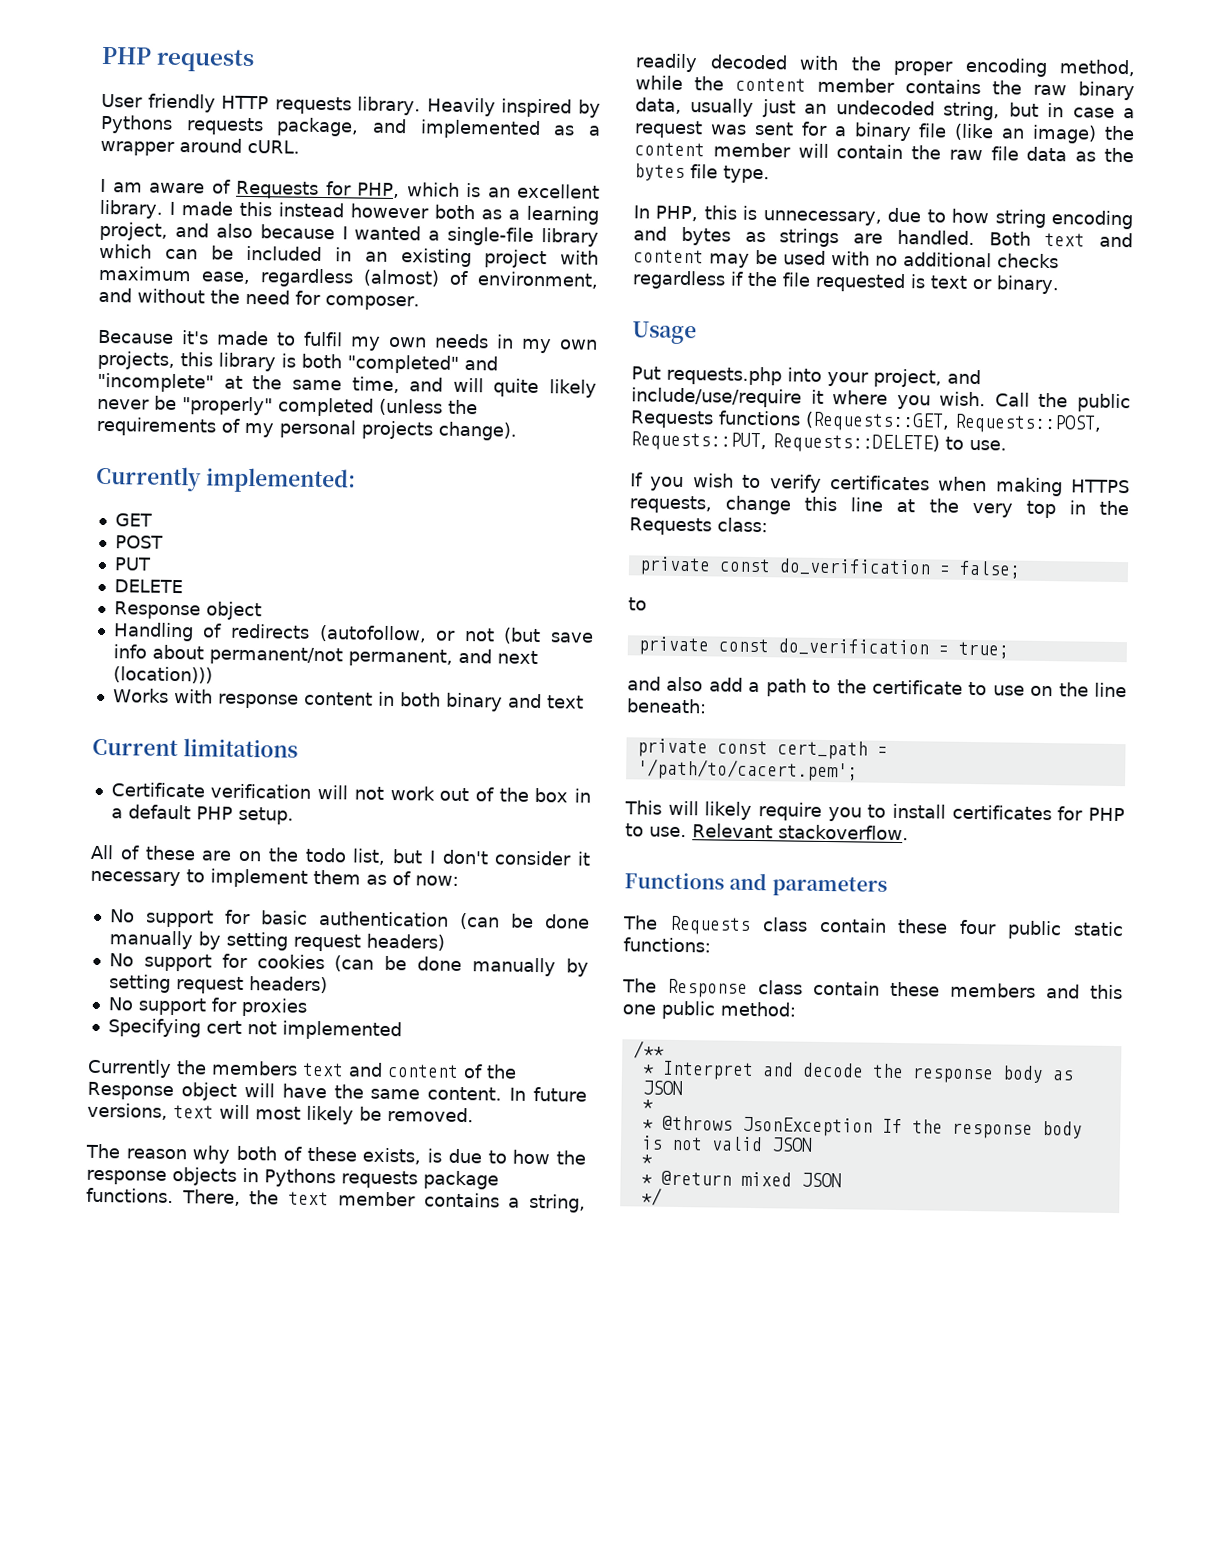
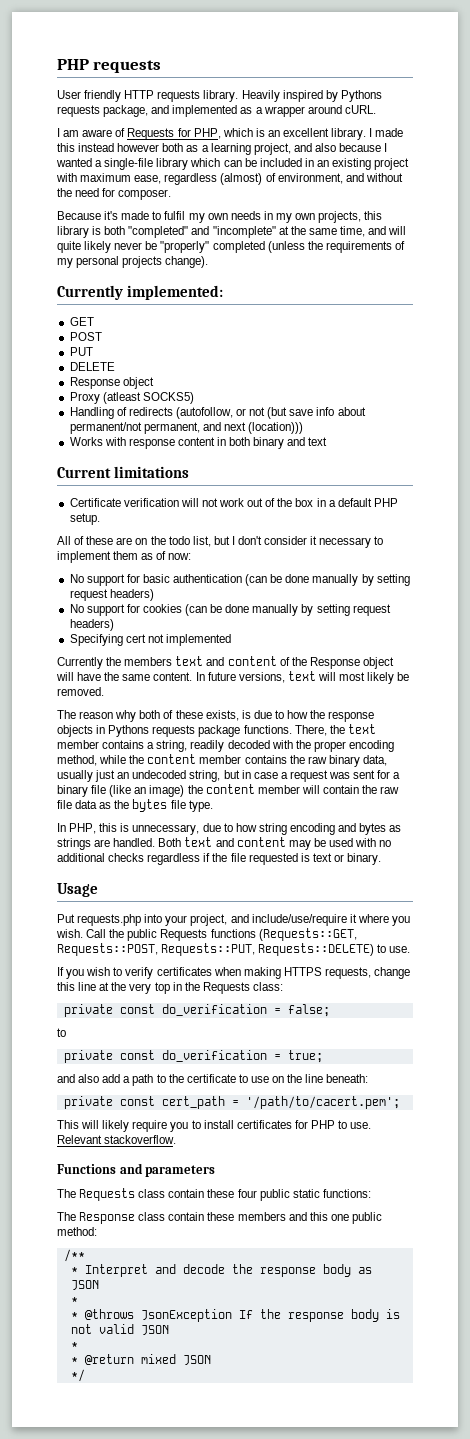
(262, 611) none -> [69,392,194,404] // Proxy (atleast SOCKS5)
[107,997,307,1017] // No support for proxies -> (114, 625) none

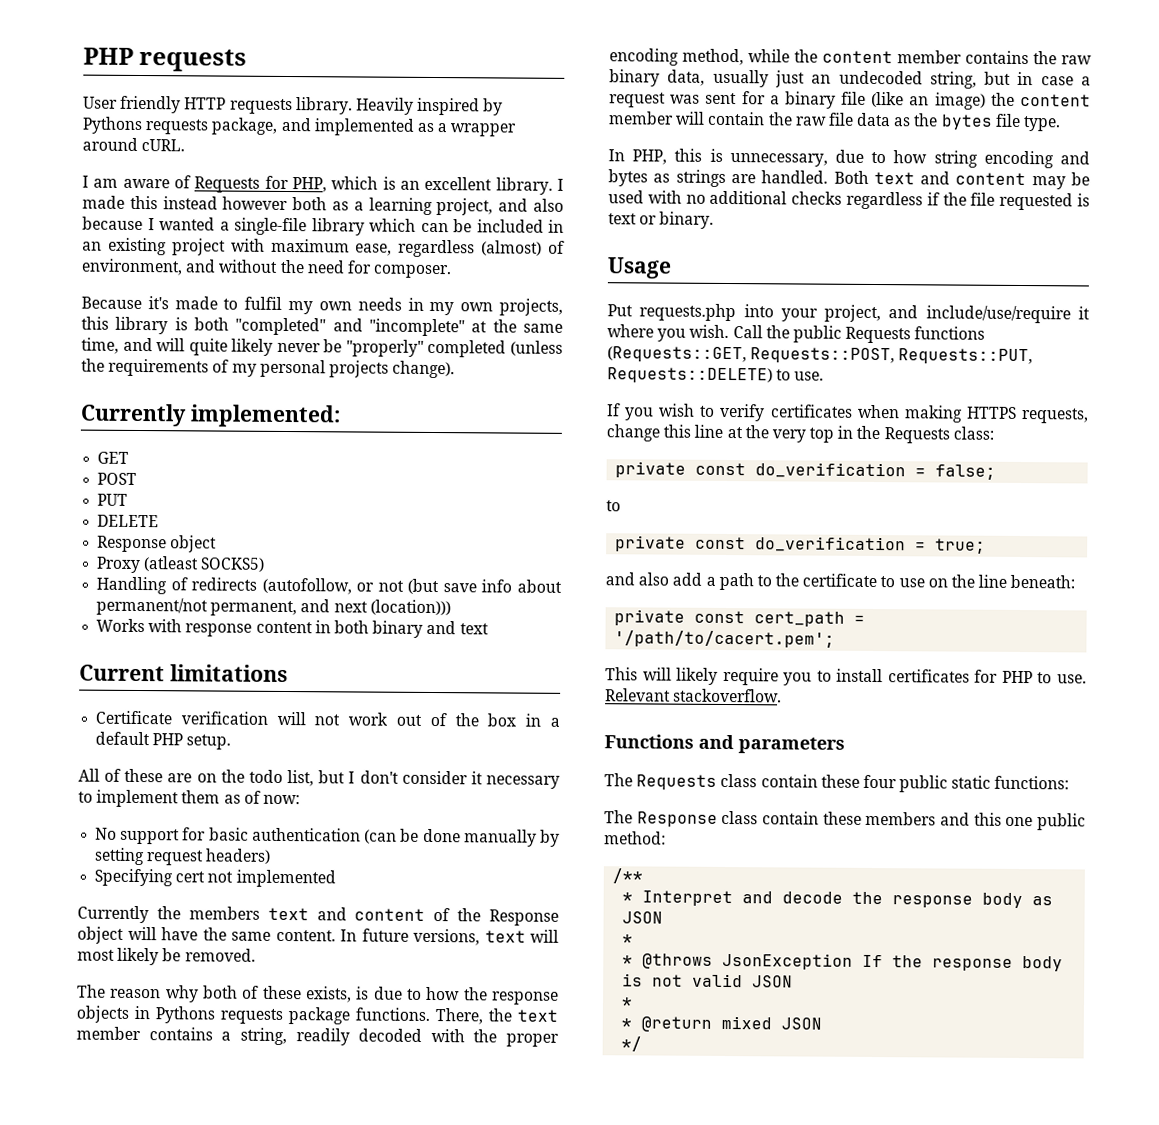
[69,604,391,616] [69,619,114,631] // No support for cookies (can be done manually by setting request headers) -> (272, 856) none

